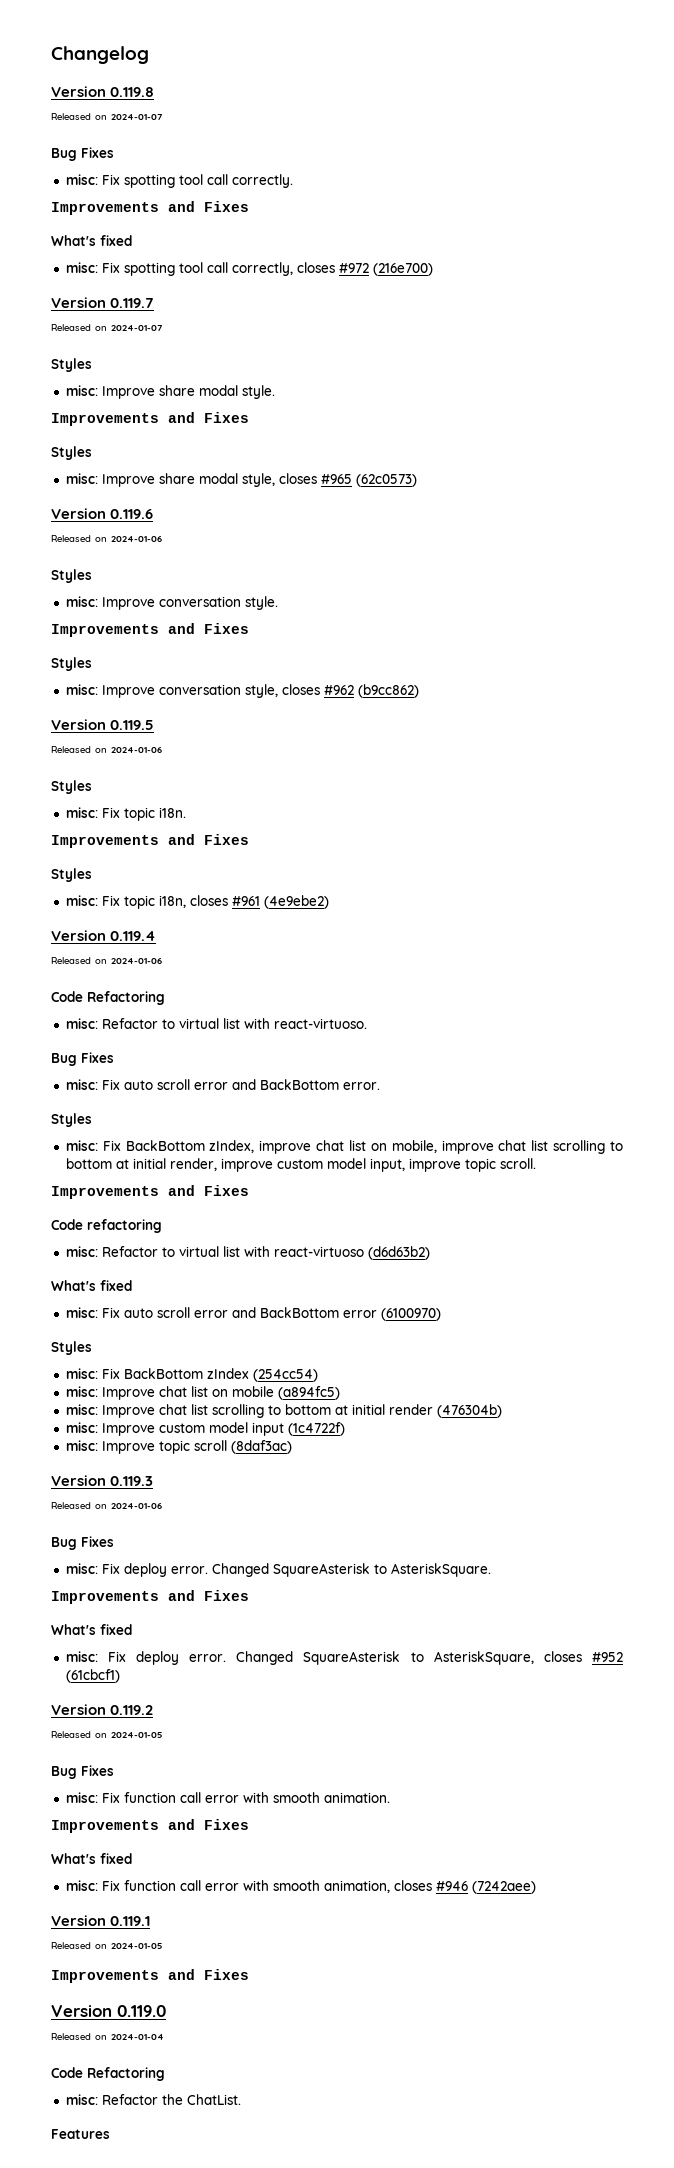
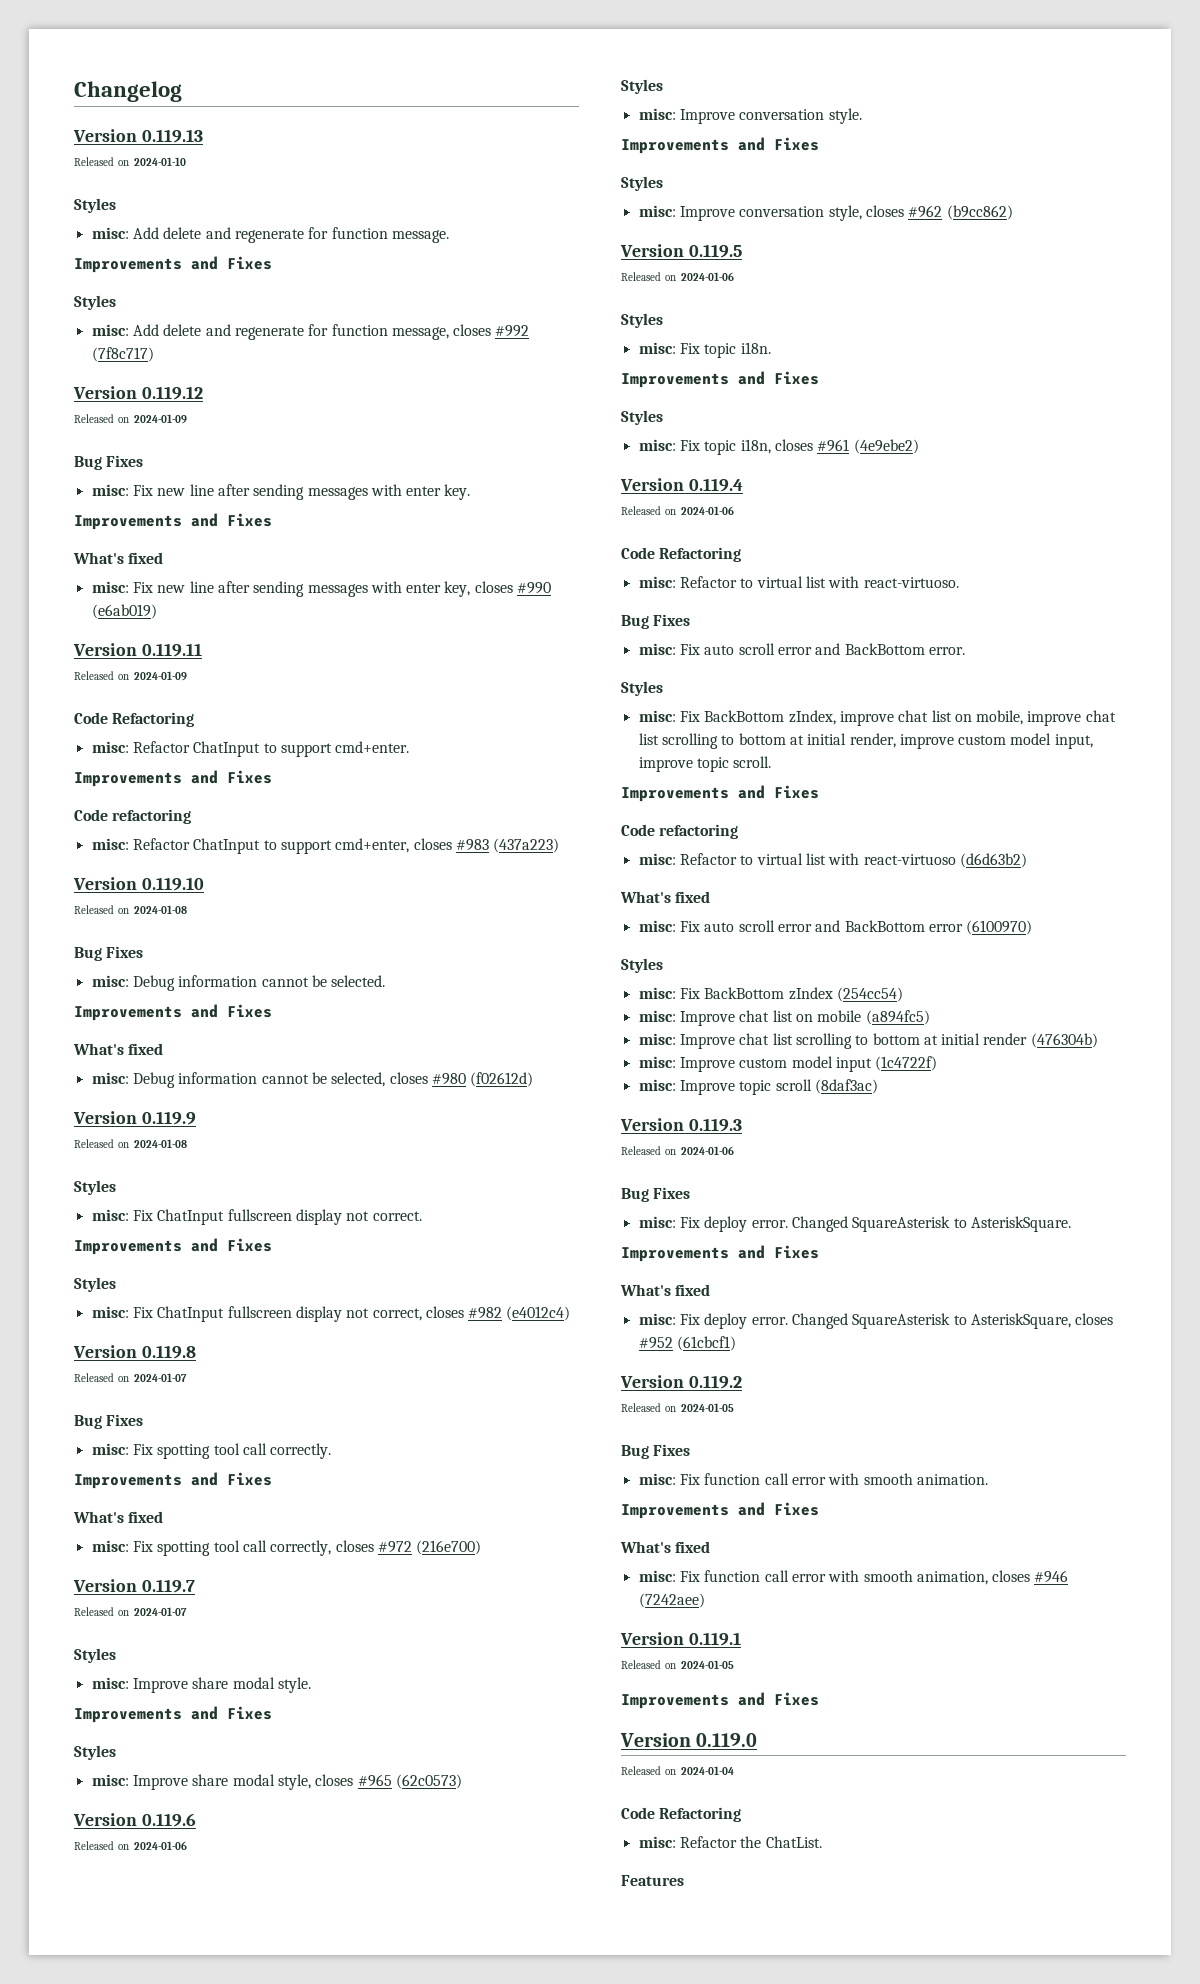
(149, 55) none -> [73,129,203,143] [74,157,186,166] [74,198,116,213] [91,227,449,243] [74,256,272,273] [74,295,116,310] [91,324,530,340] [91,347,154,362] [73,386,203,400] [74,414,187,424] [74,455,144,470] [91,484,471,500] [74,513,272,530] [73,552,164,564] [91,581,552,597] [91,604,157,619] [73,643,202,657] [74,671,187,681] [74,712,195,727] [91,741,410,757] [74,770,272,787] [74,809,192,824] [91,838,560,854] [73,877,204,891] [74,905,187,914] [74,946,144,961] [91,975,386,991] [74,1004,272,1021] [73,1043,164,1055] [91,1072,534,1088] [73,1111,196,1125] [74,1139,187,1148] [74,1180,116,1195] [91,1209,422,1225] [74,1238,272,1255] [74,1277,116,1292] [91,1306,571,1322] // Version 0.119.13 // Released on 2024-01-10 // Styles // misc: Add delete and regenerate for function message. // Improvements and Fixes // Styles // misc: Add delete and regenerate for function message, closes #992 (7f8c717) // Version 0.119.12 // Released on 2024-01-09 // Bug Fixes // misc: Fix new line after sending messages with enter key. // Improvements and Fixes // What's fixed // misc: Fix new line after sending messages with enter key, closes #990 (e6ab019) // Version 0.119.11 // Released on 2024-01-09 // Code Refactoring // misc: Refactor ChatInput to support cmd+enter. // Improvements and Fixes // Code refactoring // misc: Refactor ChatInput to support cmd+enter, closes #983 (437a223) // Version 0.119.10 // Released on 2024-01-08 // Bug Fixes // misc: Debug information cannot be selected. // Improvements and Fixes // What's fixed // misc: Debug information cannot be selected, closes #980 (f02612d) // Version 0.119.9 // Released on 2024-01-08 // Styles // misc: Fix ChatInput fullscreen display not correct. // Improvements and Fixes // Styles // misc: Fix ChatInput fullscreen display not correct, closes #982 (e4012c4)

